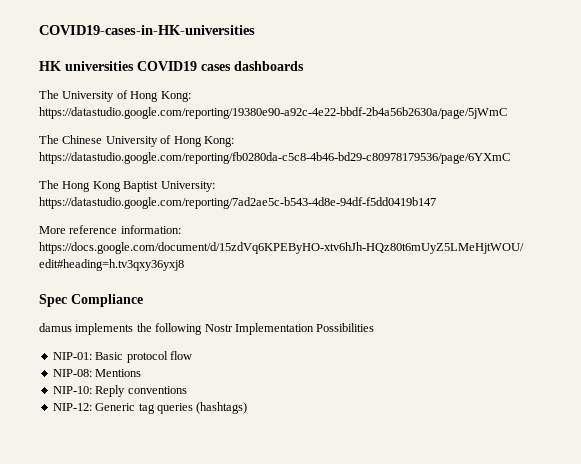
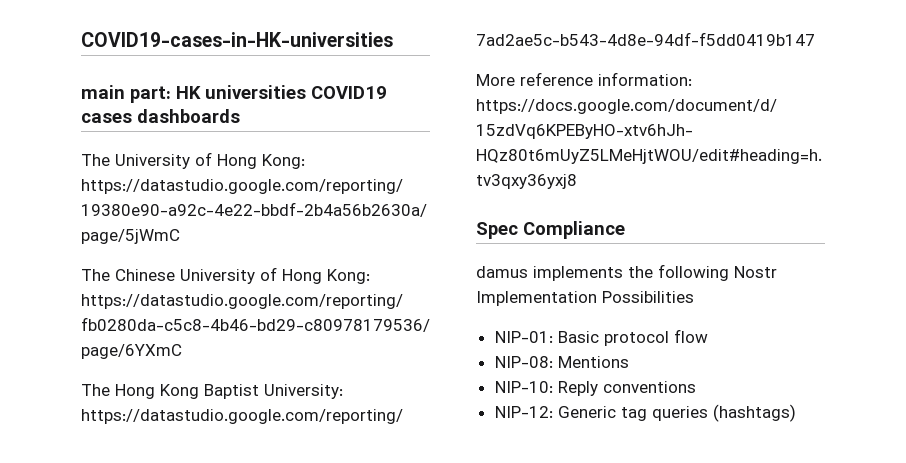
(255, 30) none -> [81,85,171,103] main part:

